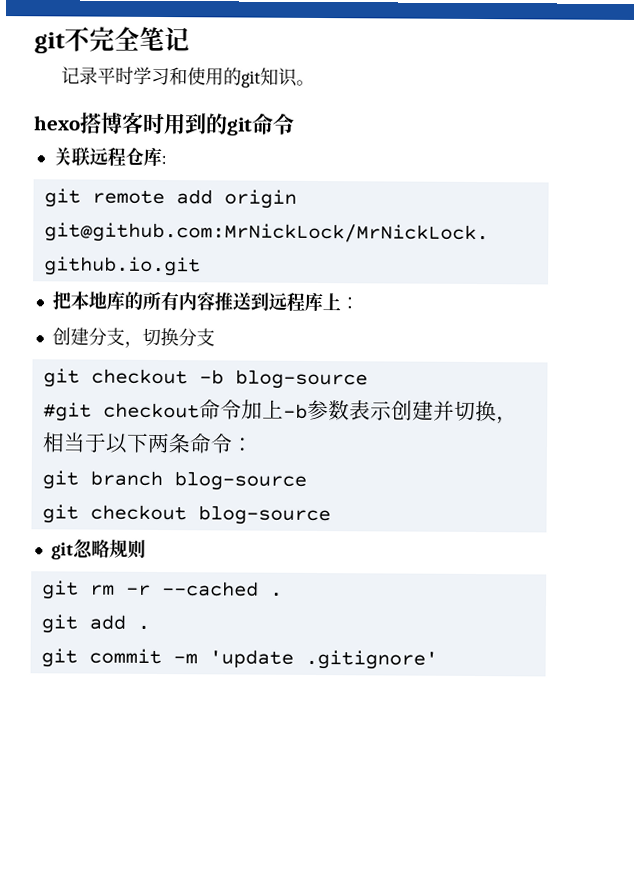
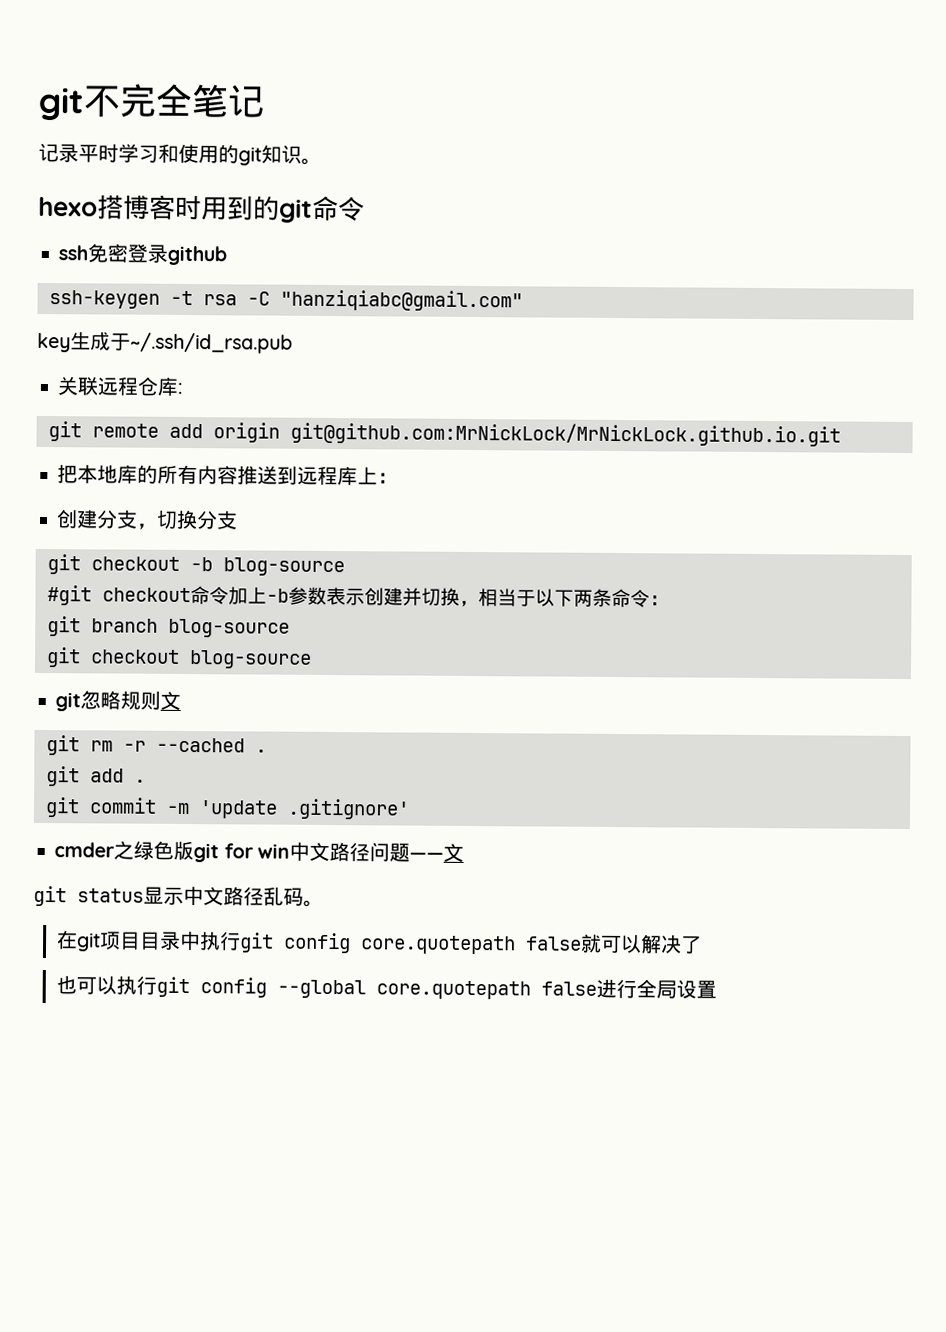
(295, 124) none -> [58,243,228,266] [48,289,523,312] [37,331,293,354] // ssh免密登录github // ssh-keygen -t rsa -C "hanziqiabc@gmail.com" // key生成于~/.ssh/id_rsa.pub
(146, 549) none -> [160,690,182,710] 文
(438, 659) none -> [54,840,464,863] [33,885,324,907] [56,930,702,955] [55,975,717,1000] // cmder之绿色版git for win中文路径问题——文 // git status显示中文路径乱码。 // 在git项目目录中执行git config core.quotepath false就可以解决了 // 也可以执行git config --global core.quotepath false进行全局设置

